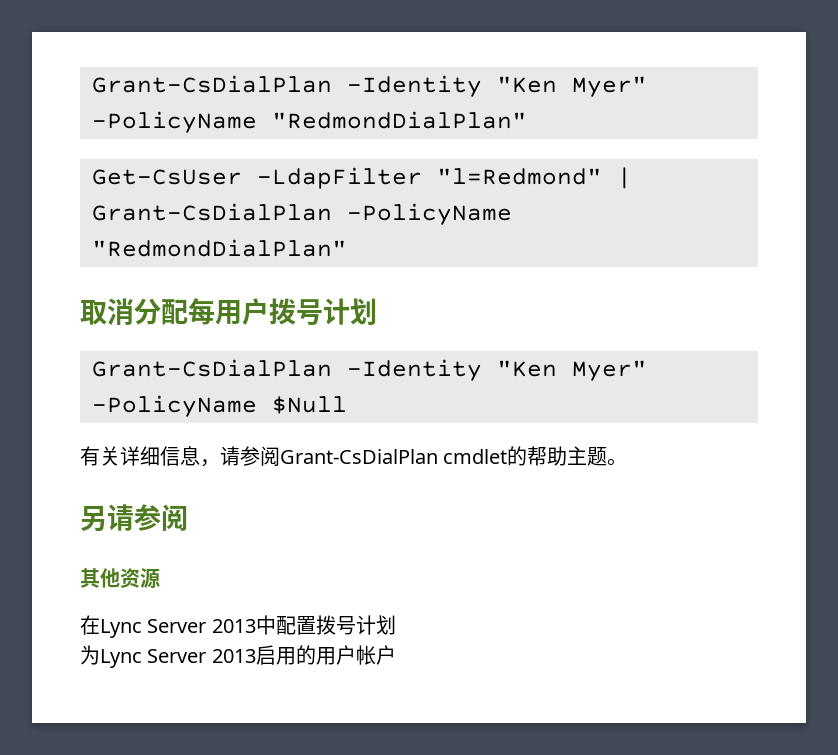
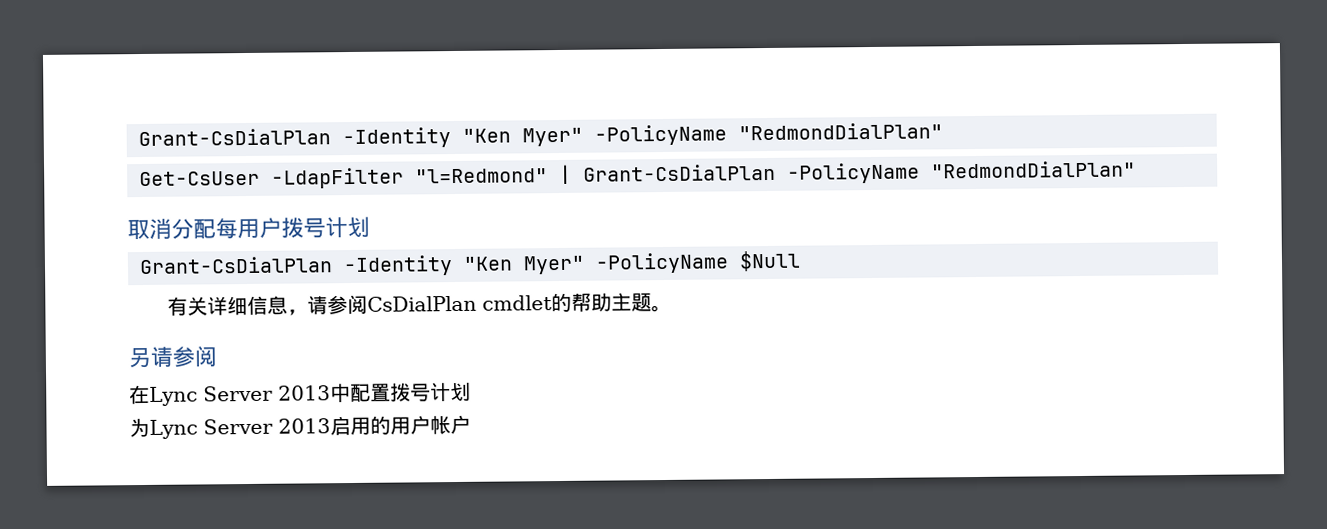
[280,449,438,464] Grant-CsDialPlan -> [367,295,478,312] CsDialPlan
[80,568,160,589] // 其他资源 -> (217, 356) none

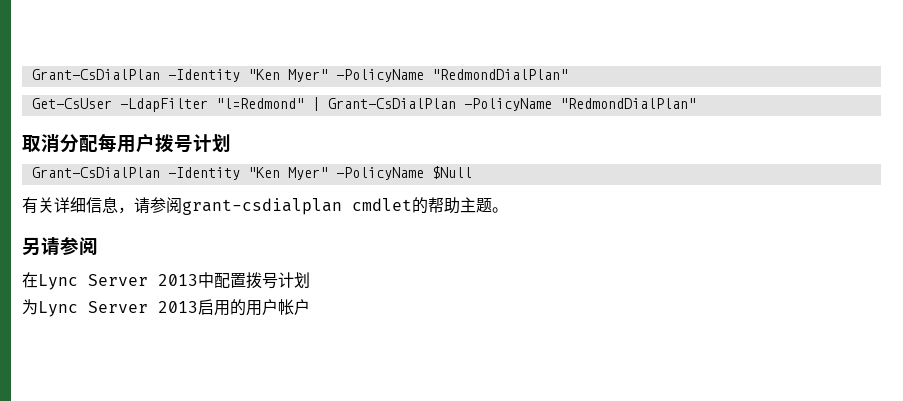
[367,295,478,312] CsDialPlan -> [182,198,342,215] grant-csdialplan

